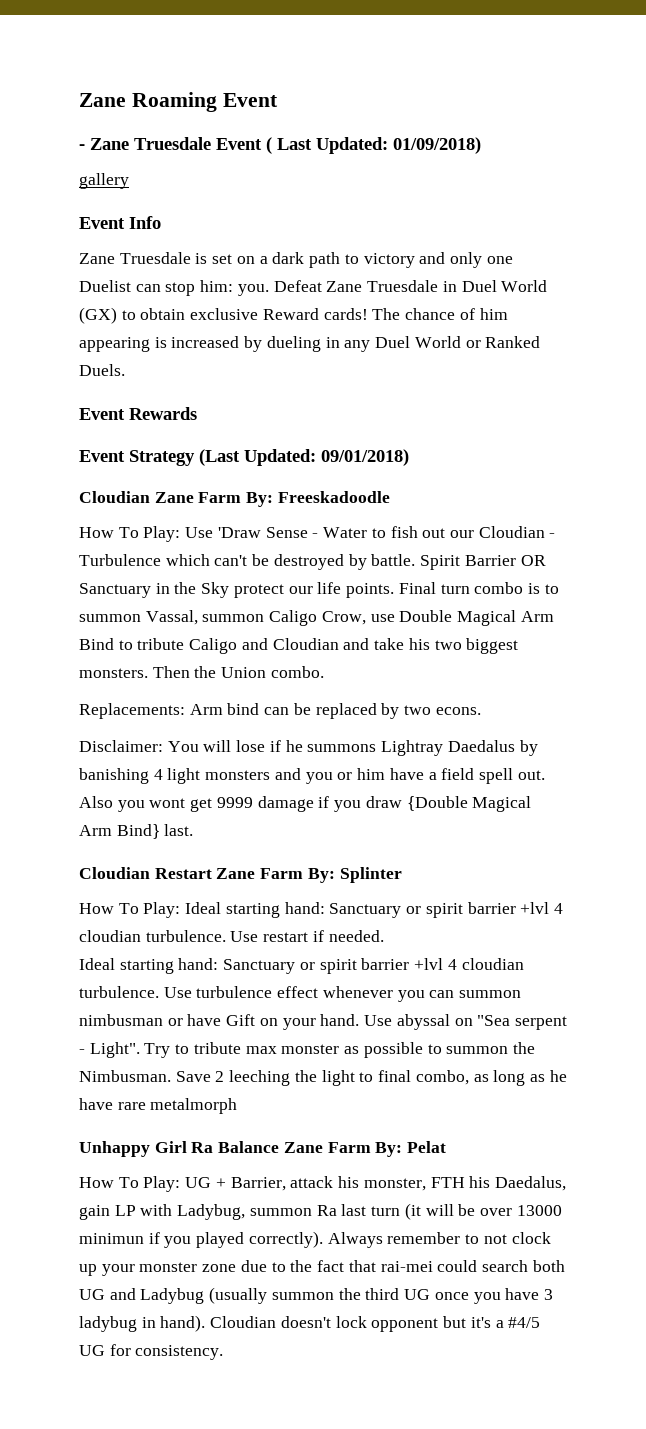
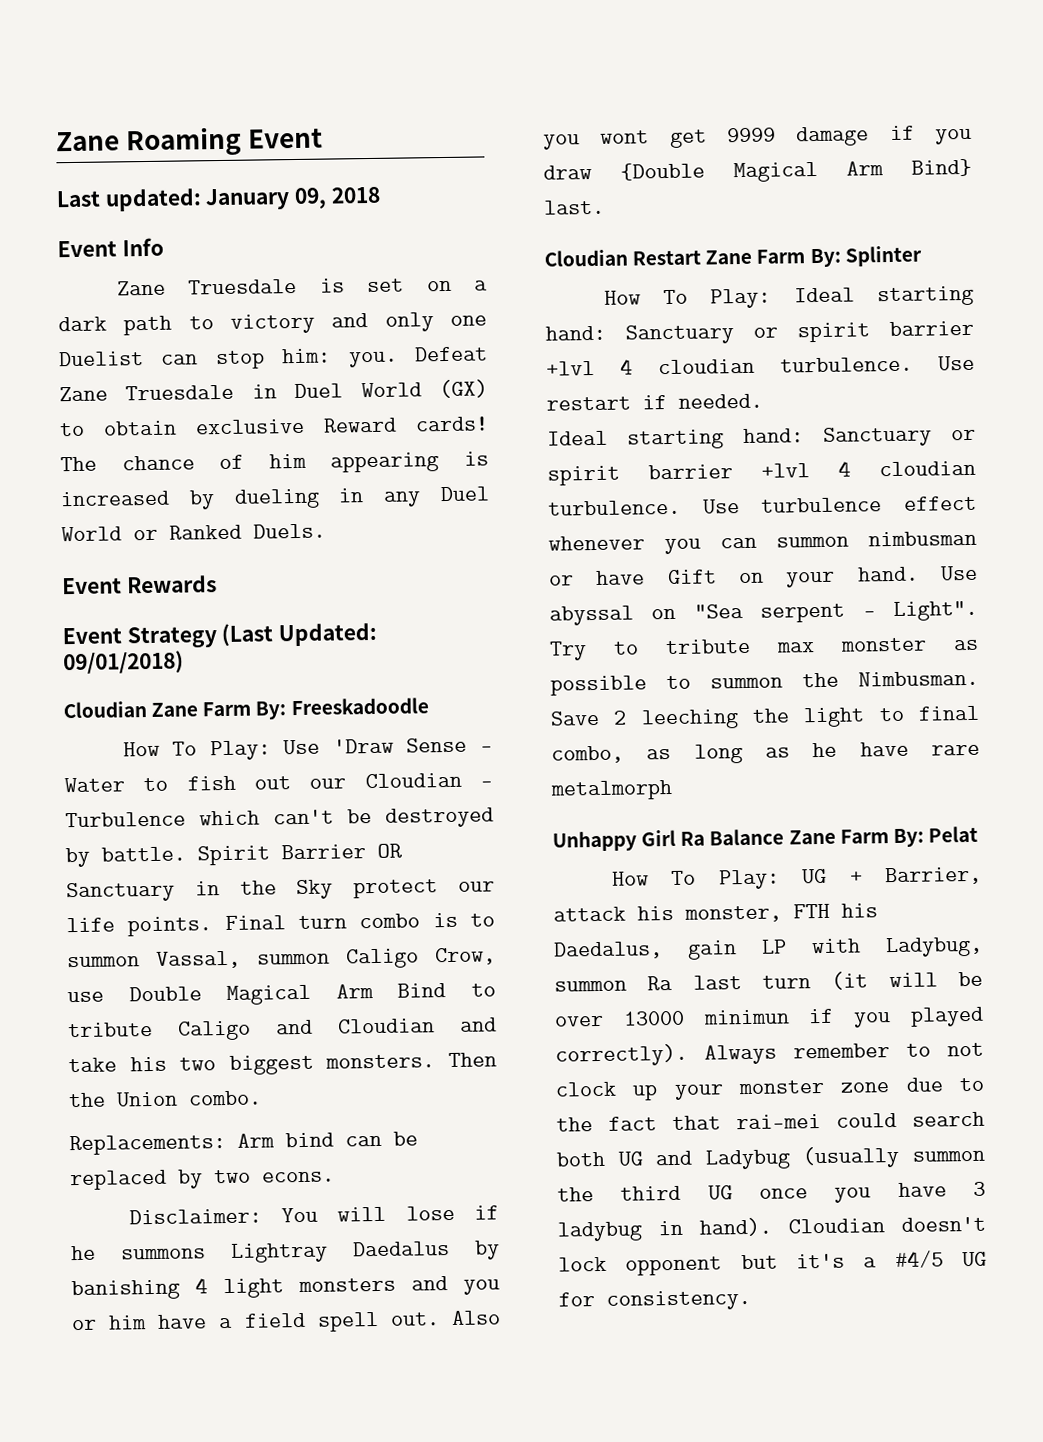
[79,137,481,154] [79,173,129,189] - Zane Truesdale Event ( Last Updated: 01/09/2018) // gallery -> [56,186,381,212] Last updated: January 09, 2018

